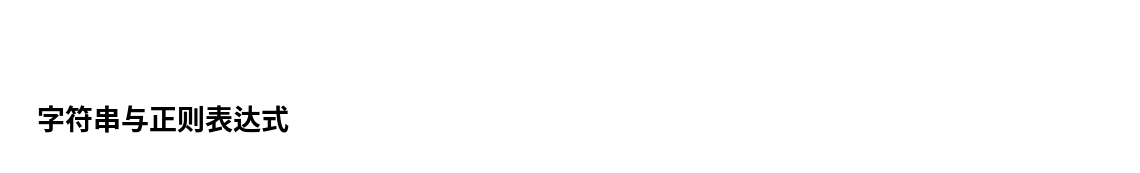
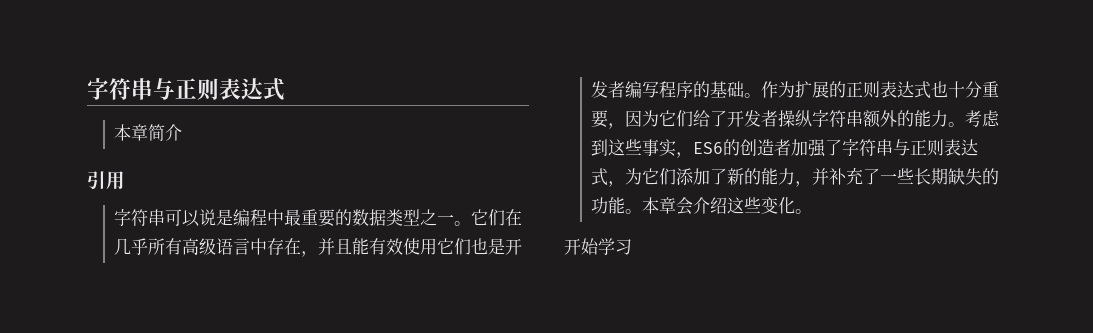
[37,105,289,133] 字符串与正则表达式 -> [87,78,285,101] [114,124,183,141] [87,171,125,190] [114,209,523,227] [114,238,523,257] [591,81,1000,99] [591,110,1001,129] [591,139,979,158] [591,167,1000,187] [591,197,813,215] [564,238,632,255] 字符串与正则表达式 // 本章简介 // 引用 // 字符串可以说是编程中最重要的数据类型之一。它们在几乎所有高级语言中存在，并且能有效使用它们也是开发者编写程序的基础。作为扩展的正则表达式也十分重要，因为它们给了开发者操纵字符串额外的能力。考虑到这些事实，ES6的创造者加强了字符串与正则表达式，为它们添加了新的能力，并补充了一些长期缺失的功能。本章会介绍这些变化。 // 开始学习

